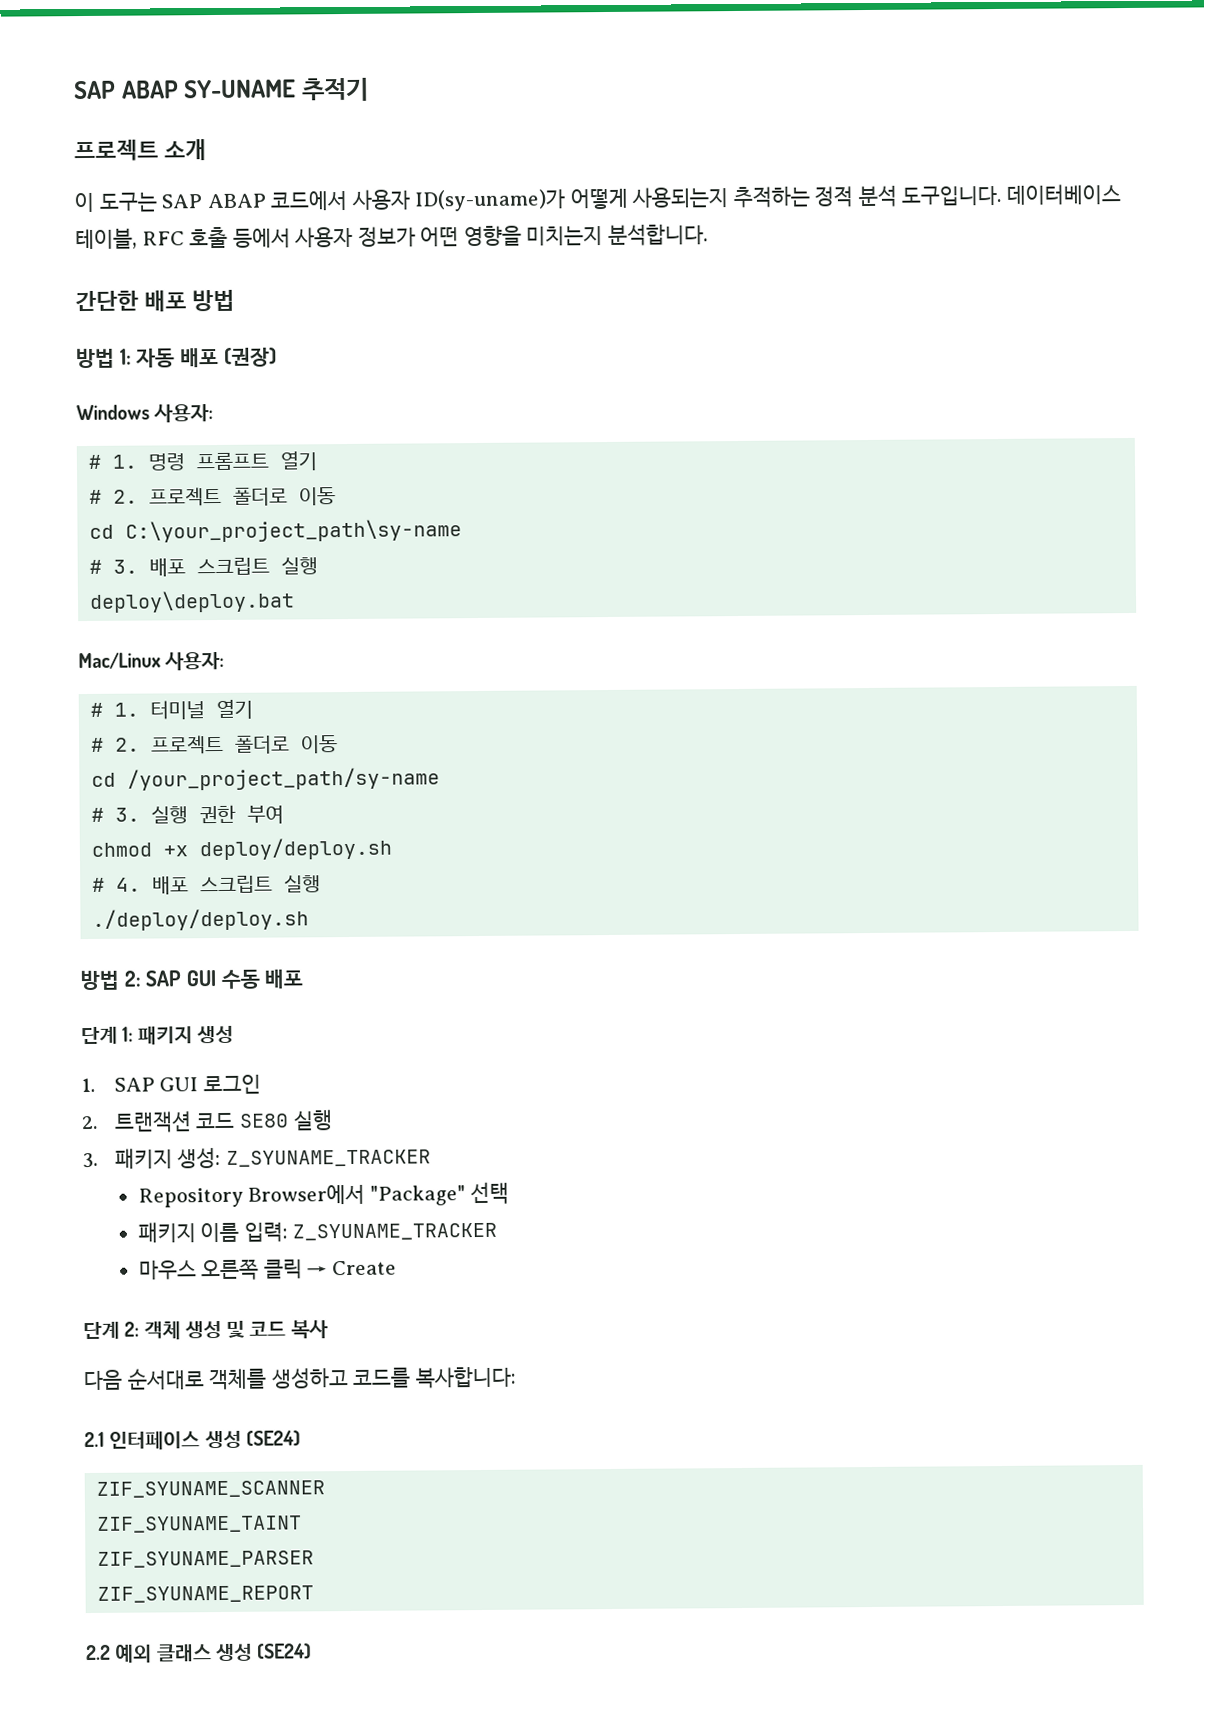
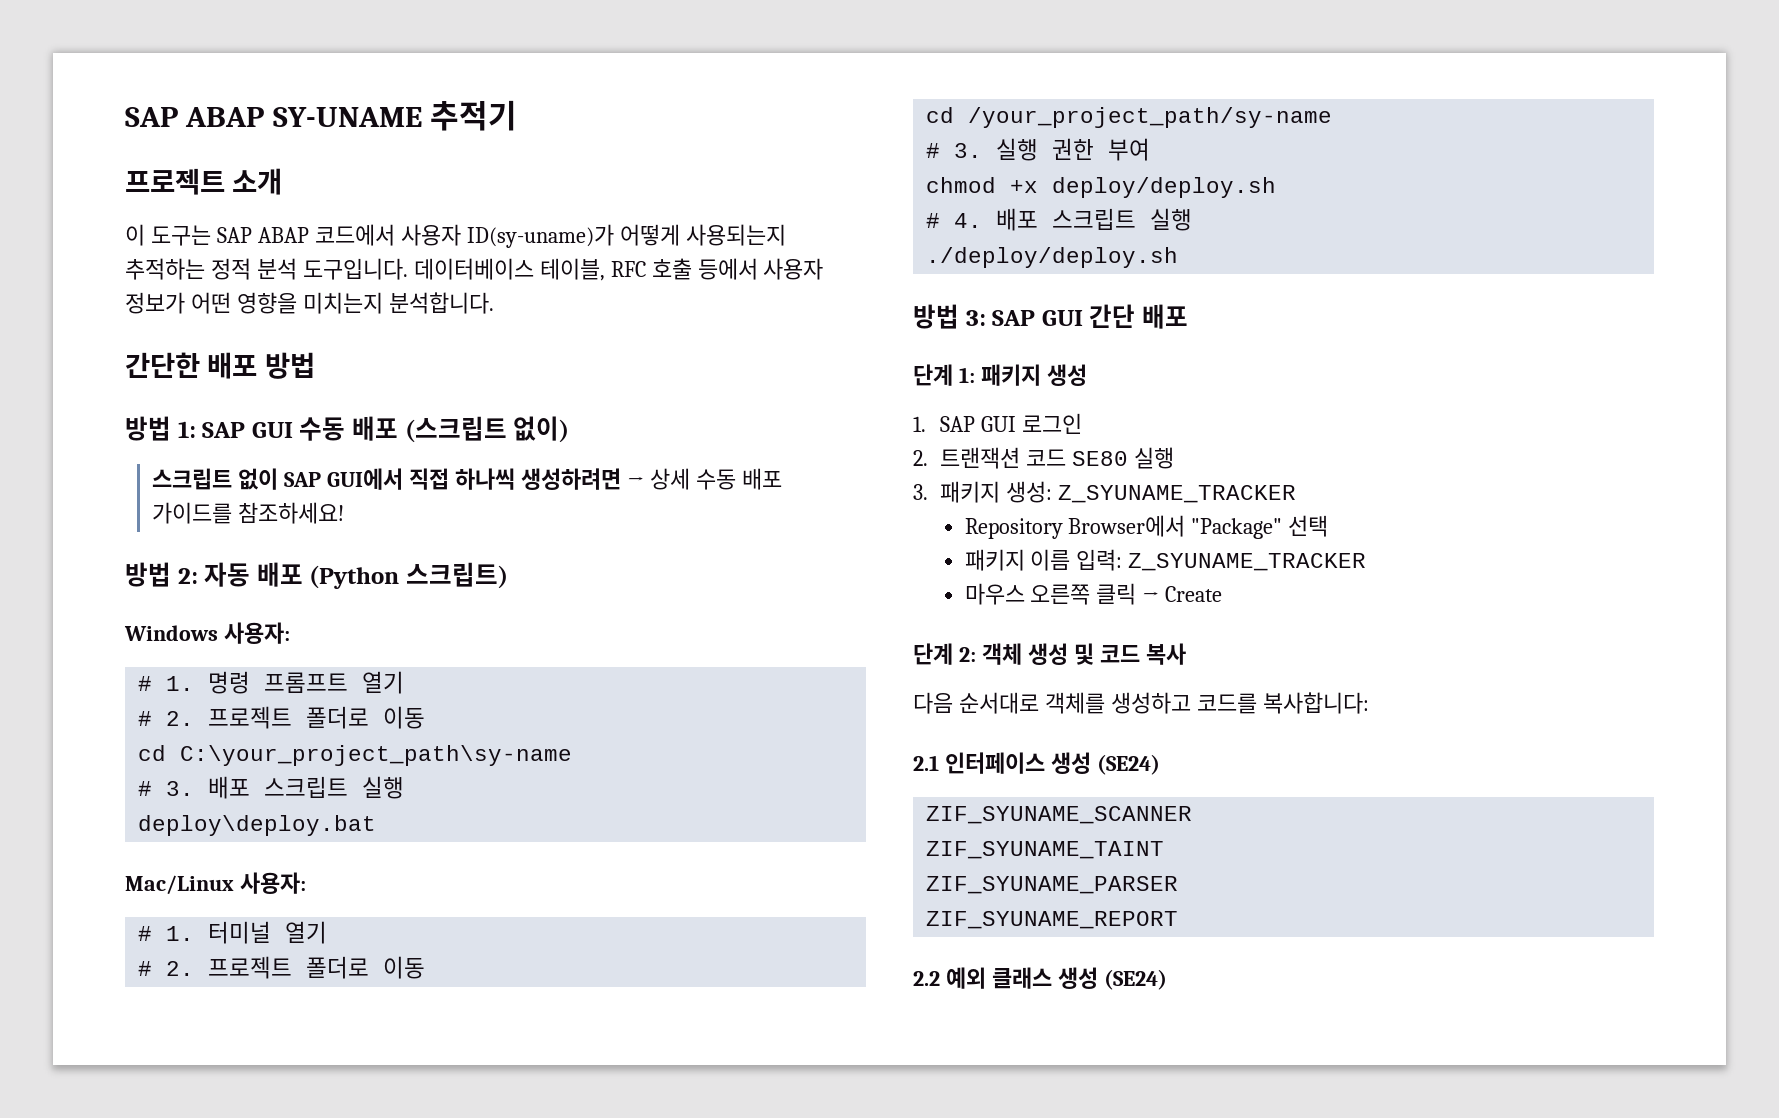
[135,347,277,368] 자동 배포 (권장) -> [202,416,570,443] [152,468,782,490] [152,502,345,524] [125,562,509,589] SAP GUI 수동 배포 (스크립트 없이) // 스크립트 없이 SAP GUI에서 직접 하나씩 생성하려면 → 상세 수동 배포 가이드를 참조하세요! // 방법 2: 자동 배포 (Python 스크립트)
[123,969,260,989] 2: SAP GUI 수동 -> [965,304,1136,328] 3: SAP GUI 간단

